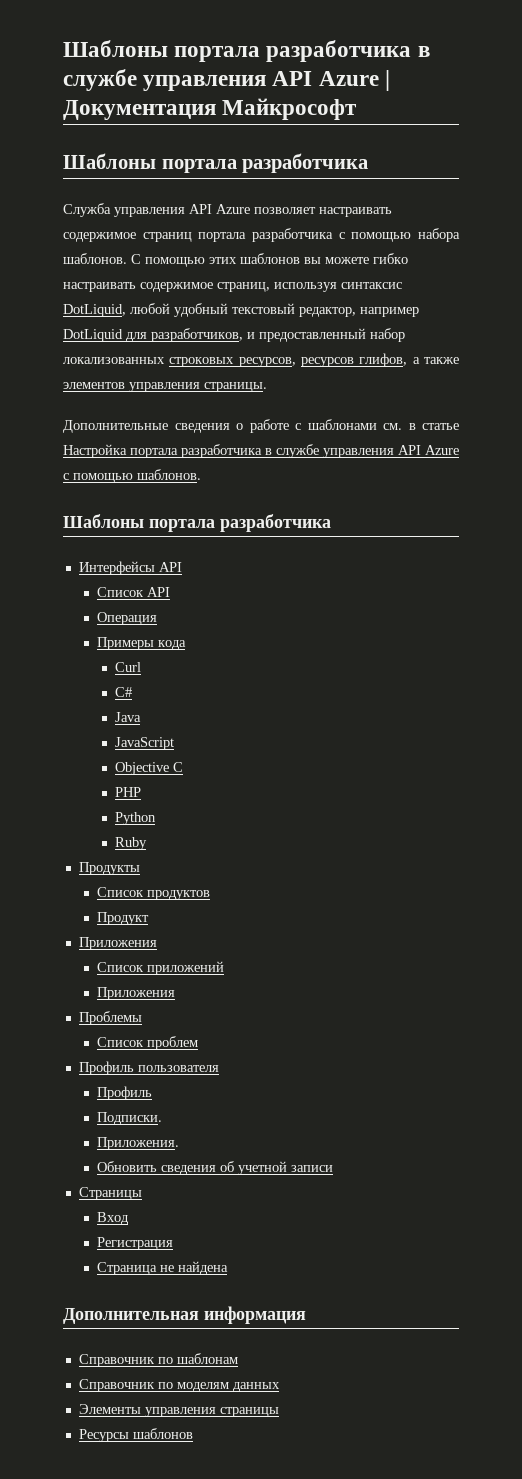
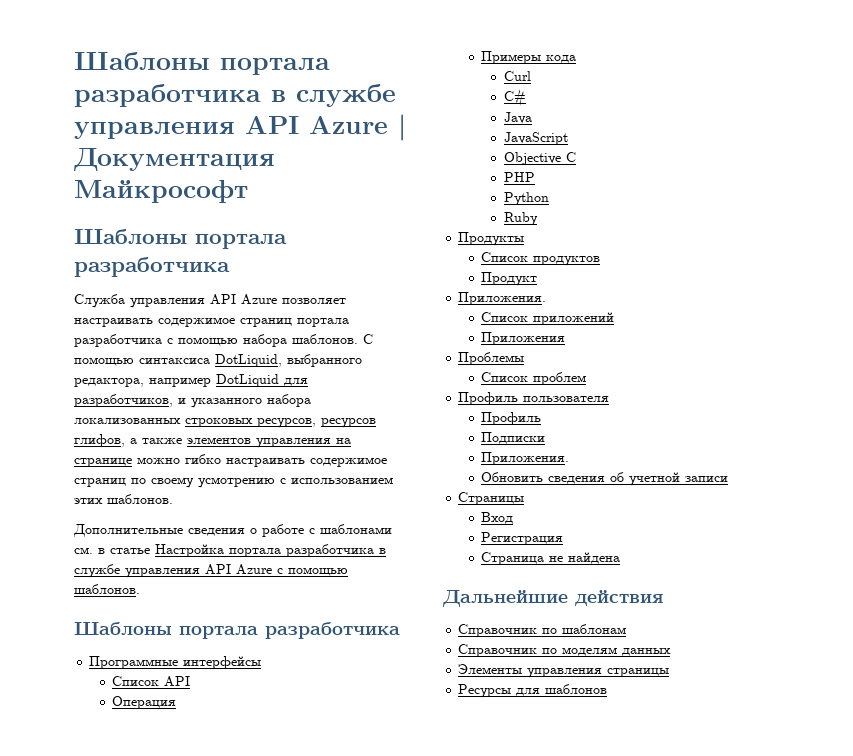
[209,253,408,264] [63,282,402,292] [63,303,356,317] этих шаблонов вы можете гибко настраивать содержимое страниц, используя синтаксис DotLiquid, любой удобный текстовый редактор, -> [139,354,362,367] [74,378,144,387] синтаксиса DotLiquid, выбранного редактора,
[259,328,405,342] предоставленный набор -> [191,394,311,408] указанного набора
[204,382,267,392] страницы. -> [336,438,351,444] [74,454,387,467] [74,477,393,488] [74,494,173,504] на странице можно гибко настраивать содержимое страниц по своему усмотрению с использованием этих шаблонов.
[78,561,182,575] Интерфейсы API -> [89,656,262,669] Программные интерфейсы
[78,937,157,950] Приложения -> [458,292,547,305] Приложения.
[96,1112,162,1125] Подписки. -> [481,432,546,444] Подписки
[63,1306,306,1324] Дополнительная информация -> [442,590,664,607] Дальнейшие действия
(129, 1435) none -> [516,688,541,696] для

